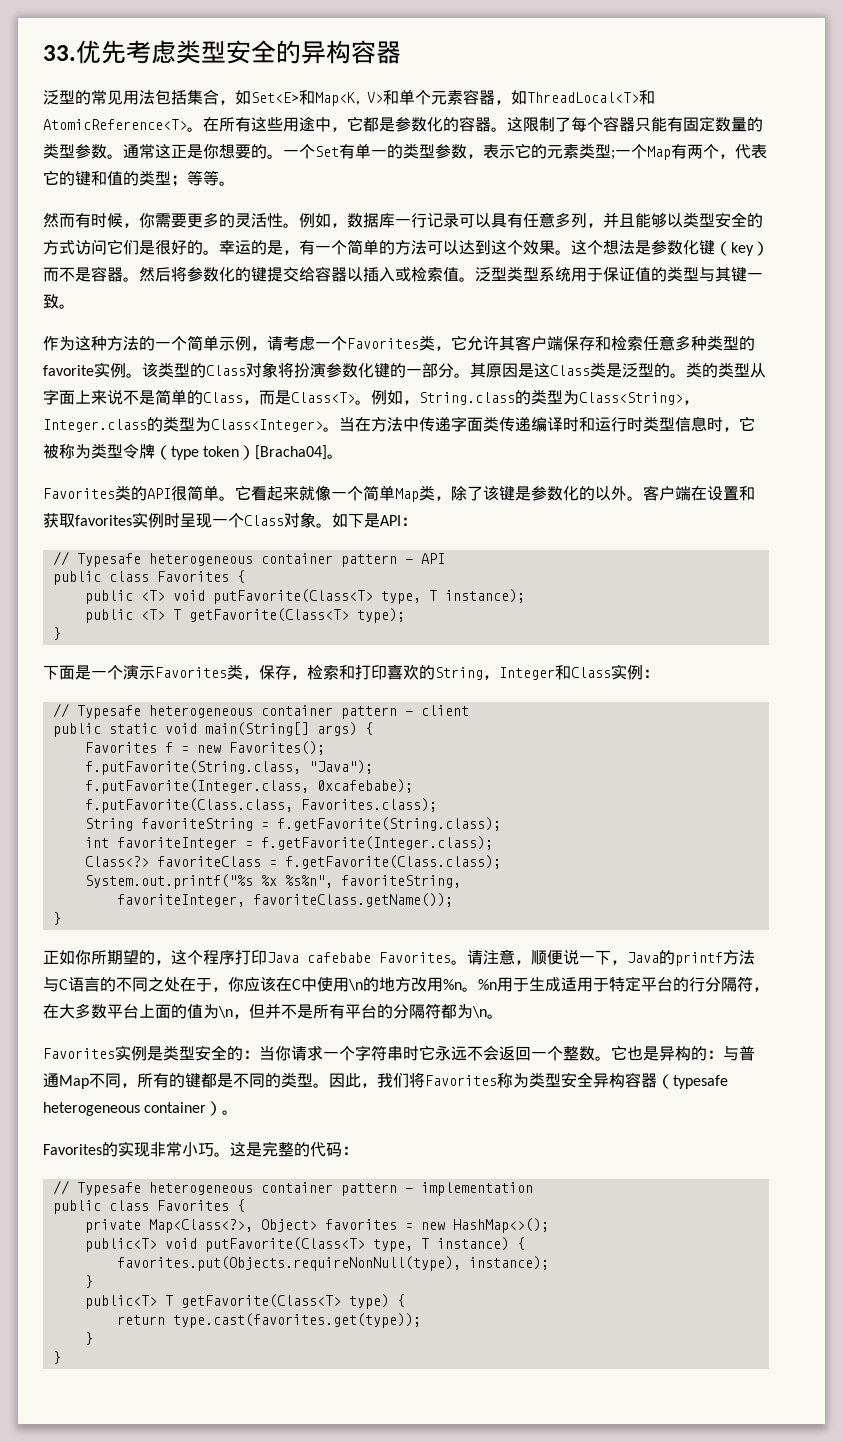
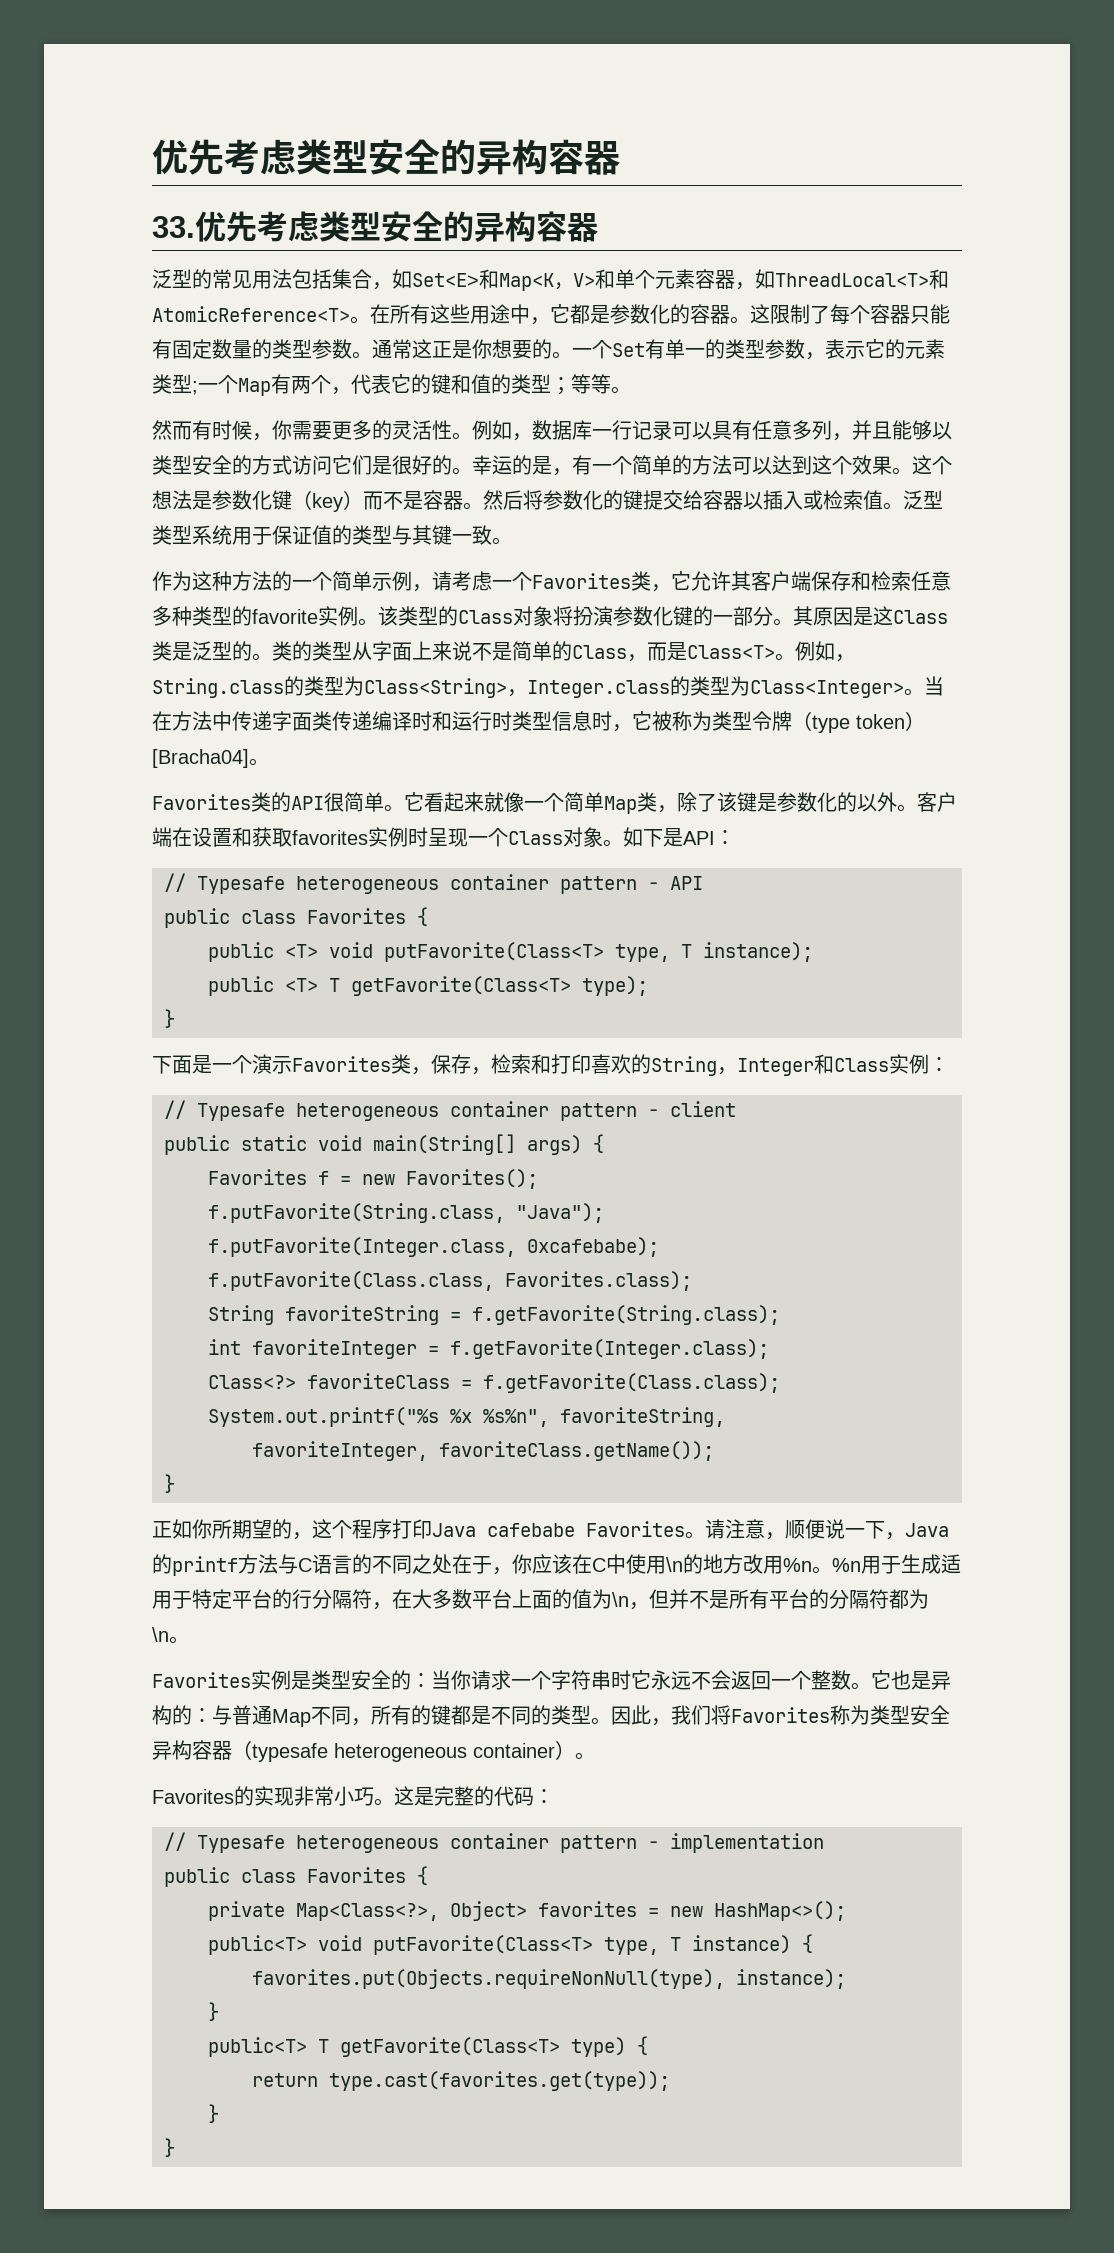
(43, 53) none -> [152,139,620,175] 优先考虑类型安全的异构容器 //

